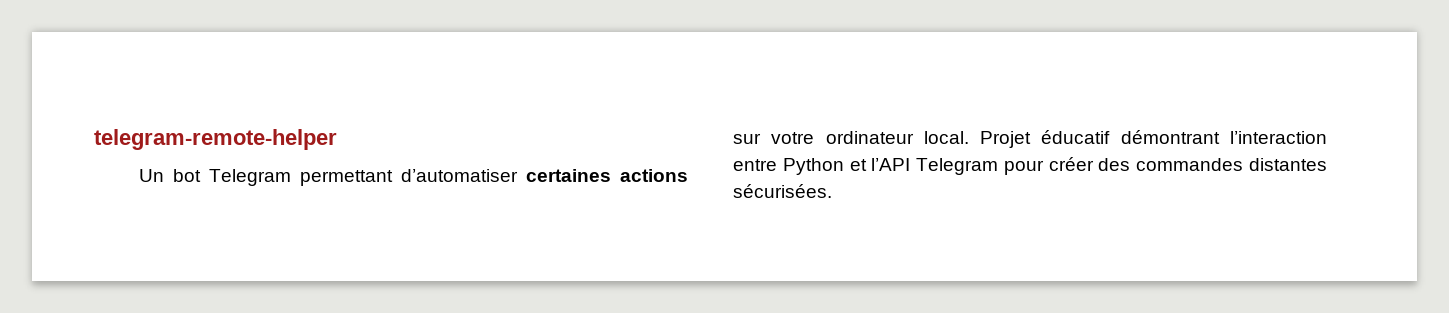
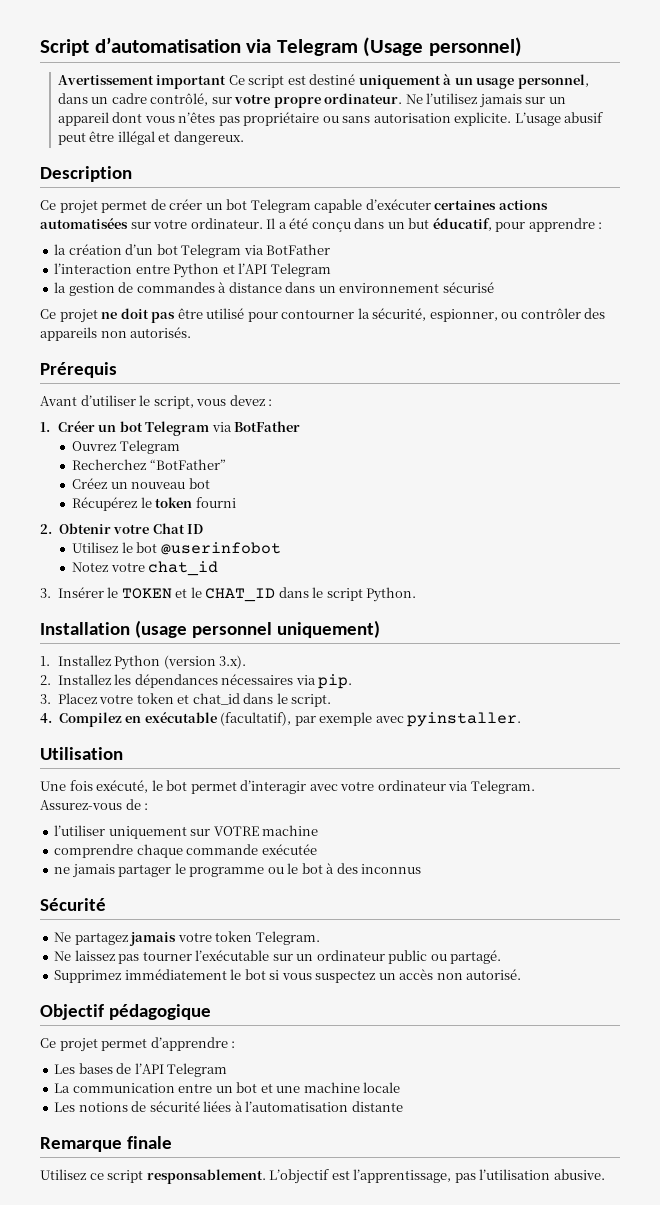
[94,129,337,150] [139,169,519,186] telegram-remote-helper // Un bot Telegram permettant d’automatiser -> [40,37,522,57] [57,74,589,89] [57,93,566,108] [57,112,604,126] [57,131,244,145] [40,166,132,182] [40,199,431,214] Script d’automatisation via Telegram (Usage personnel) // Avertissement important Ce script est destiné uniquement à un usage personnel, dans un cadre contrôlé, sur votre propre ordinateur. Ne l’utilisez jamais sur un appareil dont vous n’êtes pas propriétaire ou sans autorisation explicite. L’usage abusif peut être illégal et dangereux. // Description // Ce projet permet de créer un bot Telegram capable d’exécuter
[733,130,1220,148] sur votre ordinateur local. Projet éducatif démontrant -> [40,218,603,232] [54,244,331,258] automatisées sur votre ordinateur. Il a été conçu dans un but éducatif, pour apprendre : // la création d’un bot Telegram via BotFather //
[1003,157,1327,175] [733,184,832,198] pour créer des commandes distantes sécurisées. -> [54,282,494,296] [40,308,606,323] [40,327,192,341] [40,362,117,378] [40,395,273,409] [40,421,301,436] [72,440,180,454] [72,459,226,470] [72,478,210,489] [72,497,236,511] [40,523,204,534] [72,542,281,555] [72,561,219,576] [40,587,417,602] [40,620,380,638] [40,655,247,670] [40,674,353,689] [40,693,332,707] [40,712,522,727] [40,747,123,760] [40,780,535,794] [40,799,149,810] [54,825,319,839] [54,844,317,858] [54,863,422,878] [40,898,106,911] [54,931,320,946] [54,950,502,964] [54,969,522,983] [40,1004,211,1020] [40,1037,236,1052] [54,1063,228,1077] [54,1082,401,1093] [54,1101,403,1112] [40,1136,172,1152] [40,1169,605,1184] // la gestion de commandes à distance dans un environnement sécurisé // Ce projet ne doit pas être utilisé pour contourner la sécurité, espionner, ou contrôler des appareils non autorisés. // Prérequis // Avant d’utiliser le script, vous devez : // 1. Créer un bot Telegram via BotFather // Ouvrez Telegram // Recherchez “BotFather” // Créez un nouveau bot // Récupérez le token fourni // 2. Obtenir votre Chat ID // Utilisez le bot @userinfobot // Notez votre chat_id // 3. Insérer le TOKEN et le CHAT_ID dans le script Python. // Installation (usage personnel uniquement) // 1. Installez Python (version 3.x). // 2. Installez les dépendances nécessaires via pip. // 3. Placez votre token et chat_id dans le script. // 4. Compilez en exécutable (facultatif), par exemple avec pyinstaller. // Utilisation // Une fois exécuté, le bot permet d’interagir avec votre ordinateur via Telegram. Assurez-vous de : // l’utiliser uniquement sur VOTRE machine // comprendre chaque commande exécutée // ne jamais partager le programme ou le bot à des inconnus // Sécurité // Ne partagez jamais votre token Telegram. // Ne laissez pas tourner l’exécutable sur un ordinateur public ou partagé. // Supprimez immédiatement le bot si vous suspectez un accès non autorisé. // Objectif pédagogique // Ce projet permet d’apprendre : // Les bases de l’API Telegram // La communication entre un bot et une machine locale // Les notions de sécurité liées à l’automatisation distante // Remarque finale // Utilisez ce script responsablement. L’objectif est l’apprentissage, pas l’utilisation abusive.

